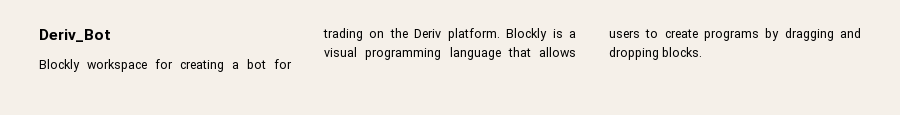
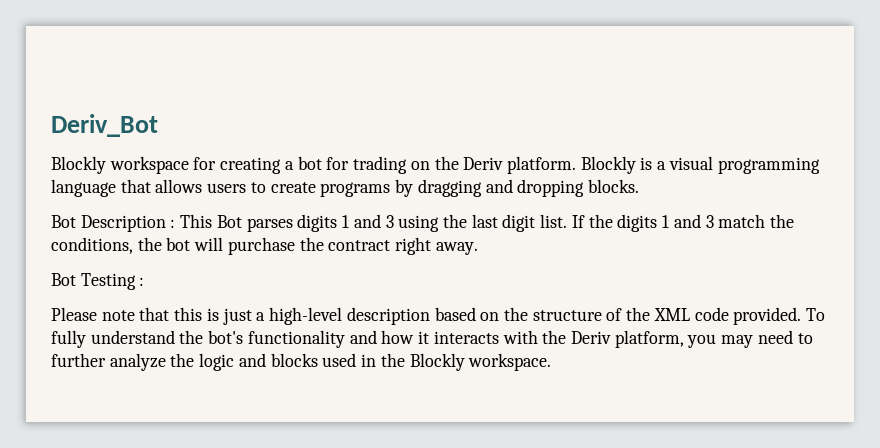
(703, 52) none -> [51,214,794,232] [51,237,478,255] [51,273,145,290] [51,307,826,325] [51,330,813,348] [51,353,552,371] // Bot Description : This Bot parses digits 1 and 3 using the last digit list. If the digits 1 and 3 match the conditions, the bot will purchase the contract right away. // Bot Testing : // Please note that this is just a high-level description based on the structure of the XML code provided. To fully understand the bot's functionality and how it interacts with the Deriv platform, you may need to further analyze the logic and blocks used in the Blockly workspace.

